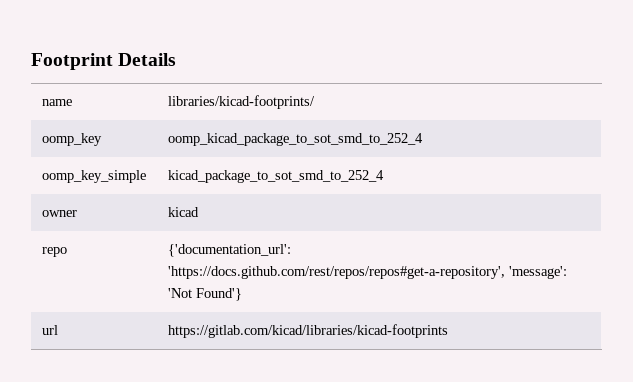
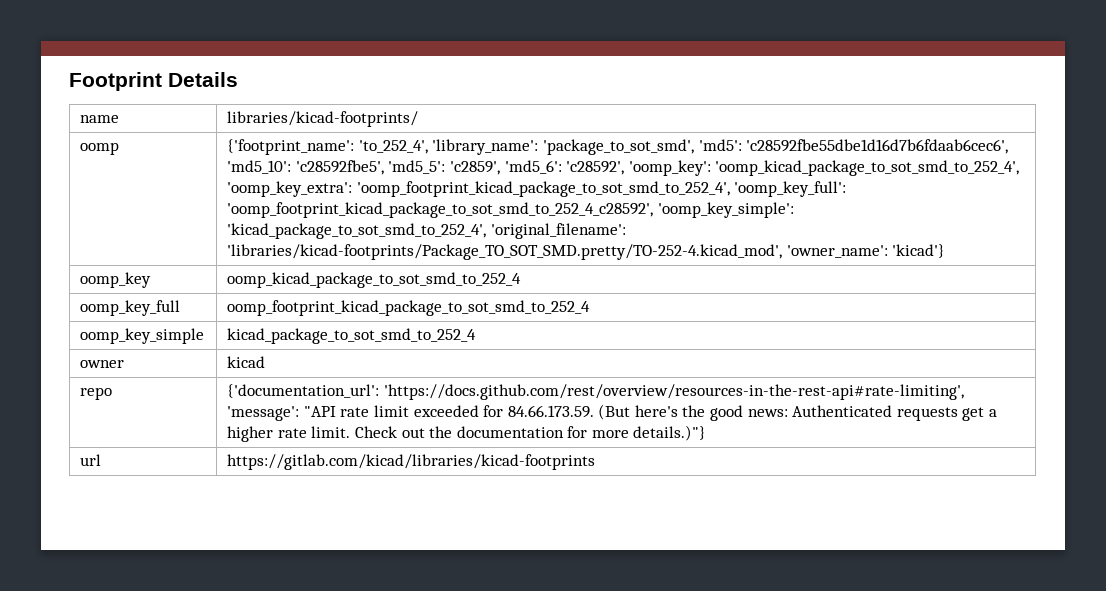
(315, 102) none -> [80,142,120,155] [227,139,1009,155] [227,160,1020,176] [227,181,847,197] [227,202,794,218] [227,223,626,239] [227,244,946,260] // oomp | {'footprint_name': 'to_252_4', 'library_name': 'package_to_sot_smd', 'md5': 'c28592fbe55dbe1d16d7b6fdaab6cec6', 'md5_10': 'c28592fbe5', 'md5_5': 'c2859', 'md5_6': 'c28592', 'oomp_key': 'oomp_kicad_package_to_sot_smd_to_252_4', 'oomp_key_extra': 'oomp_footprint_kicad_package_to_sot_smd_to_252_4', 'oomp_key_full': 'oomp_footprint_kicad_package_to_sot_smd_to_252_4_c28592', 'oomp_key_simple': 'kicad_package_to_sot_smd_to_252_4', 'original_filename': 'libraries/kicad-footprints/Package_TO_SOT_SMD.pretty/TO-252-4.kicad_mod', 'owner_name': 'kicad'}
(423, 139) none -> [80,300,181,316] [227,300,591,316] // oomp_key_full | oomp_footprint_kicad_package_to_sot_smd_to_252_4
[167,266,567,279] [167,288,242,301] 'https://docs.github.com/rest/repos/repos#get-a-repository', 'message': 'Not Found'} -> [383,384,964,400] [227,404,997,421] [227,425,707,442] 'https://docs.github.com/rest/overview/resources-in-the-rest-api#rate-limiting', 'message': "API rate limit exceeded for 84.66.173.59. (But here's the good news: Authenticated requests get a higher rate limit. Check out the documentation for more details.)"}

